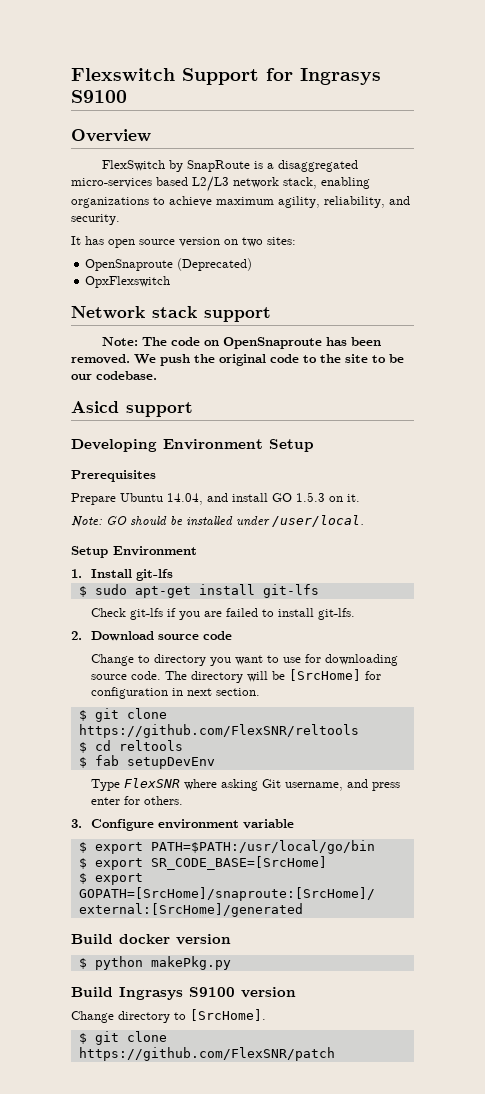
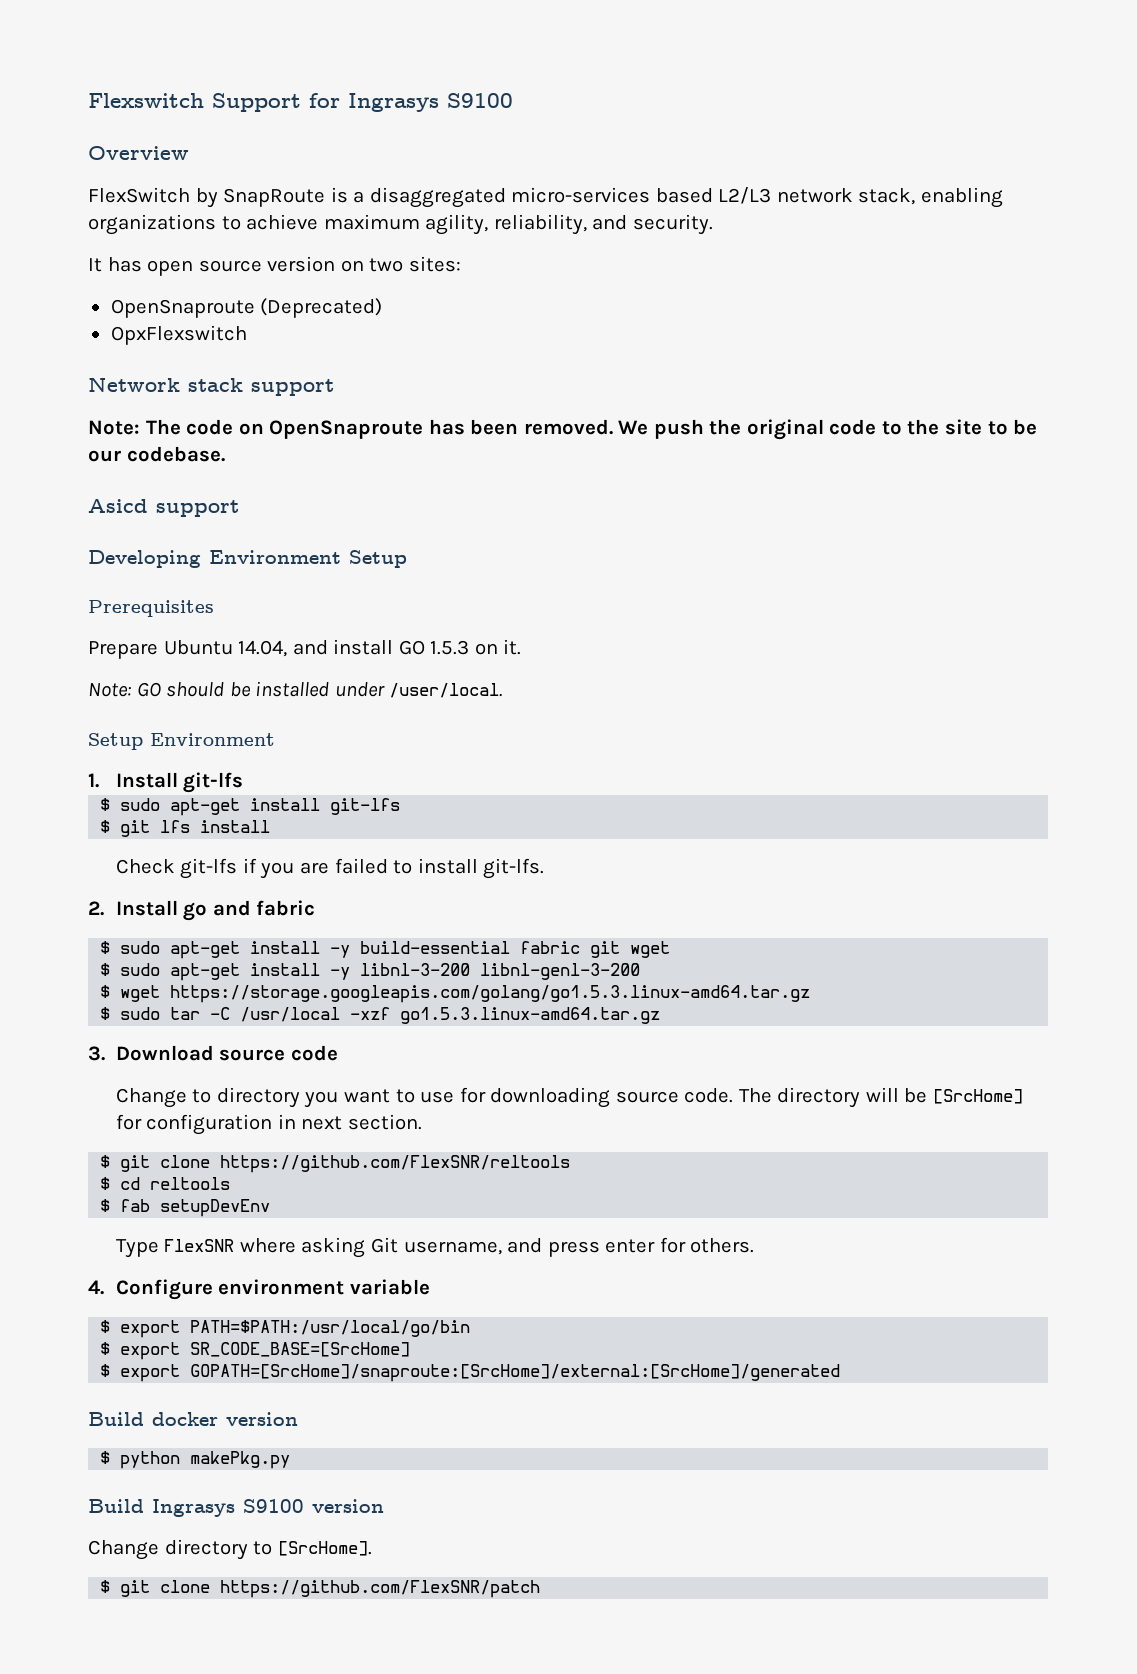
(319, 591) none -> [100,820,271,837] // $ git lfs install
(82, 635) none -> [115,900,316,921] [100,941,671,959] [100,963,641,981] [100,985,811,1003] [100,1007,661,1024] [88,1046,105,1061] Install go and fabric // $ sudo apt-get install -y build-essential fabric git wget // $ sudo apt-get install -y libnl-3-200 libnl-genl-3-200 // $ wget https://storage.googleapis.com/golang/go1.5.3.linux-amd64.tar.gz // $ sudo tar -C /usr/local -xzf go1.5.3.linux-amd64.tar.gz // 3.
[71,819,82,828] 3. -> [88,1280,104,1295] 4.

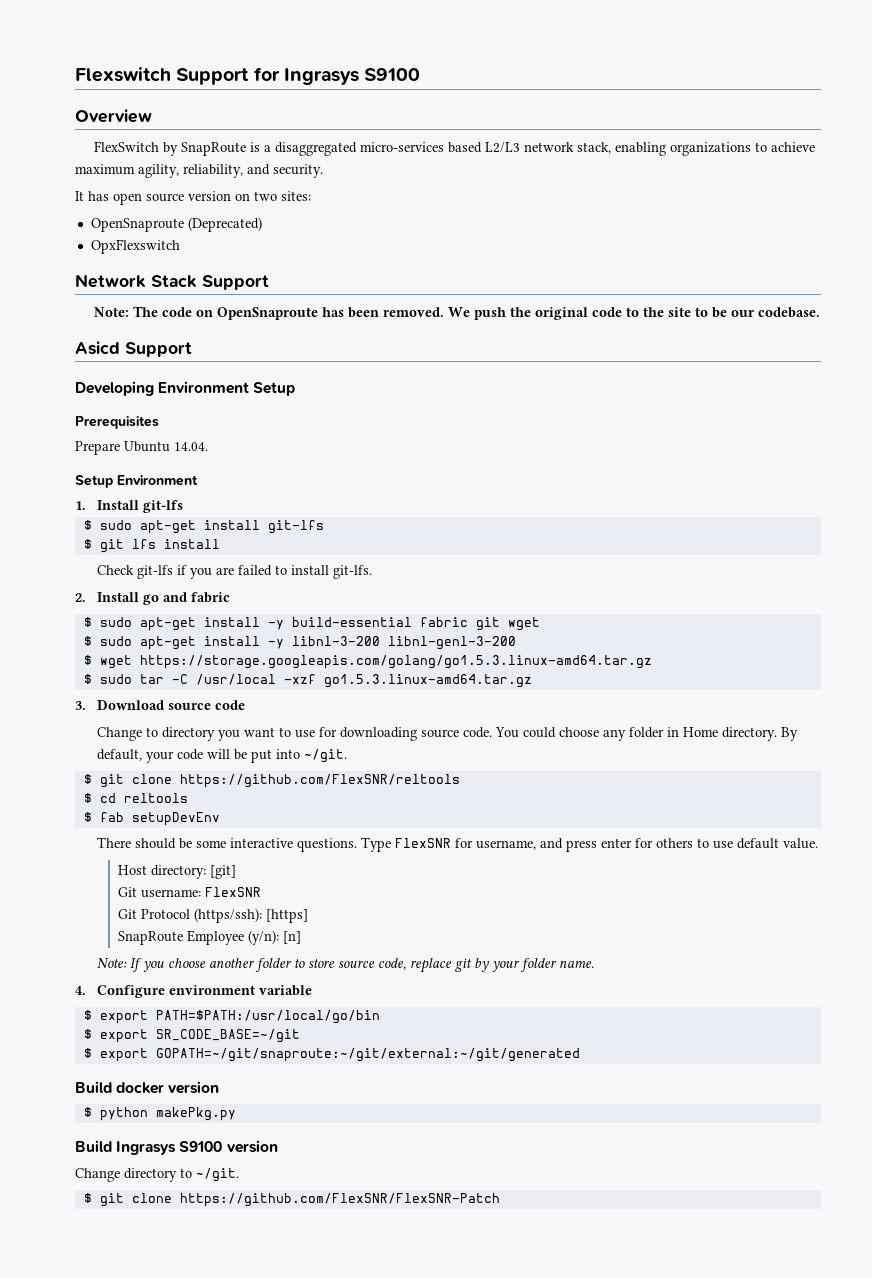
[188,378,334,396] stack support -> [151,275,269,290] Stack Support
[156,500,239,517] support -> [125,342,192,357] Support
[238,639,522,657] [88,681,503,698] 14.04, and install GO 1.5.3 on it. // Note: GO should be installed under /user/local. -> [174,442,208,451] 14.04.
[738,1087,1023,1108] [115,1114,423,1135] The directory will be [SrcHome] for configuration in next section. -> [494,727,798,741] [96,749,347,763] You could choose any folder in Home directory. By default, your code will be put into ~/git.
[115,1237,399,1258] Type FlexSNR where asking Git -> [96,837,473,852] There should be some interactive questions. Type FlexSNR for
[690,1238,755,1253] others. -> [655,838,818,849] [118,865,237,879] [118,887,262,898] [118,908,309,923] [118,930,302,945] [96,958,594,973] others to use default value. // Host directory: [git] // Git username: FlexSNR // Git Protocol (https/ssh): [https] // SnapRoute Employee (y/n): [n] // Note: If you choose another folder to store source code, replace git by your folder name.
[190,1342,411,1357] [100,1364,841,1382] SR_CODE_BASE=[SrcHome] // $ export GOPATH=[SrcHome]/snaproute:[SrcHome]/external:[SrcHome]/generated -> [155,1029,300,1043] [83,1048,580,1062] SR_CODE_BASE=~/git // $ export GOPATH=~/git/snaproute:~/git/external:~/git/generated
[277,1541,372,1556] [100,1580,541,1598] [SrcHome]. // $ git clone https://github.com/FlexSNR/patch -> [196,1168,239,1182] [83,1193,500,1207] ~/git. // $ git clone https://github.com/FlexSNR/FlexSNR-Patch

